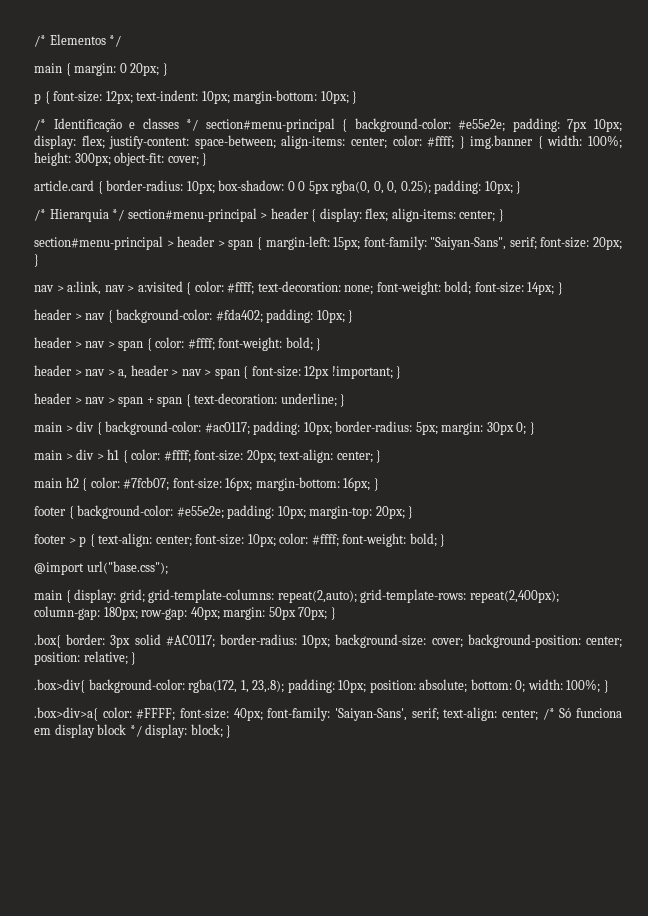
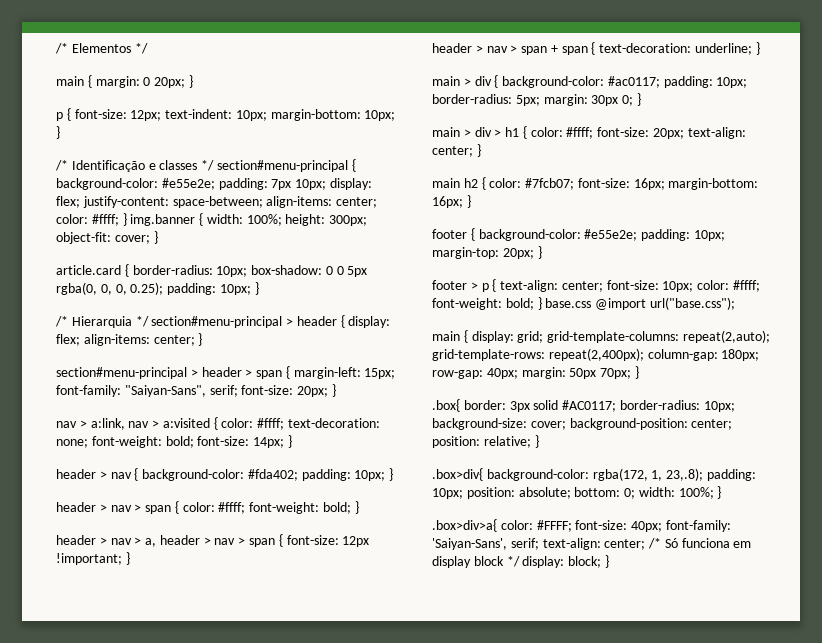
(446, 540) // -> [545,298,592,308] base.css

